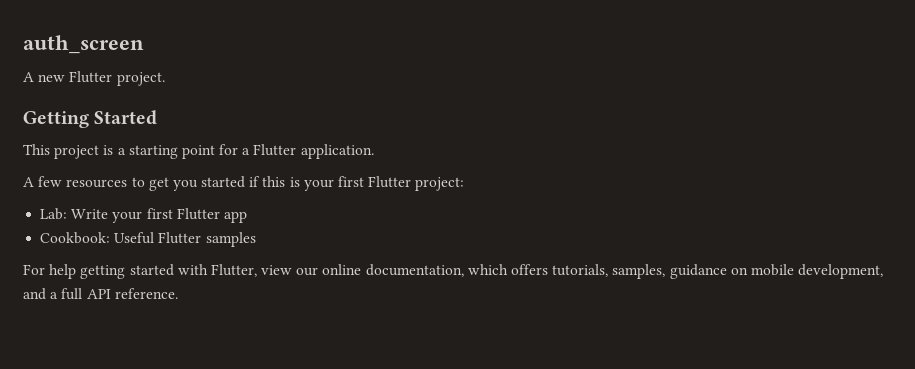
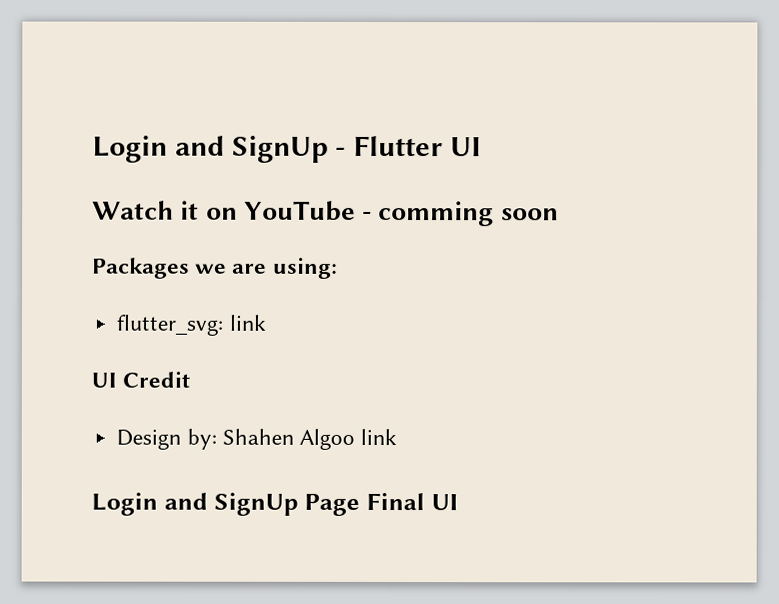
[23,35,144,54] [23,71,165,86] [23,110,158,128] [23,144,374,159] [23,176,465,191] [40,208,247,223] [40,232,256,247] [23,264,884,279] [23,288,178,300] auth_screen // A new Flutter project. // Getting Started // This project is a starting point for a Flutter application. // A few resources to get you started if this is your first Flutter project: // Lab: Write your first Flutter app // Cookbook: Useful Flutter samples // For help getting started with Flutter, view our online documentation, which offers tutorials, samples, guidance on mobile development, and a full API reference. -> [92,135,483,163] [92,200,559,227] [92,257,338,279] [116,314,266,336] [91,371,191,388] [116,428,398,450] [91,492,458,516] Login and SignUp - Flutter UI // Watch it on YouTube - comming soon // Packages we are using: // flutter_svg: link // UI Credit // Design by: Shahen Algoo link // Login and SignUp Page Final UI

